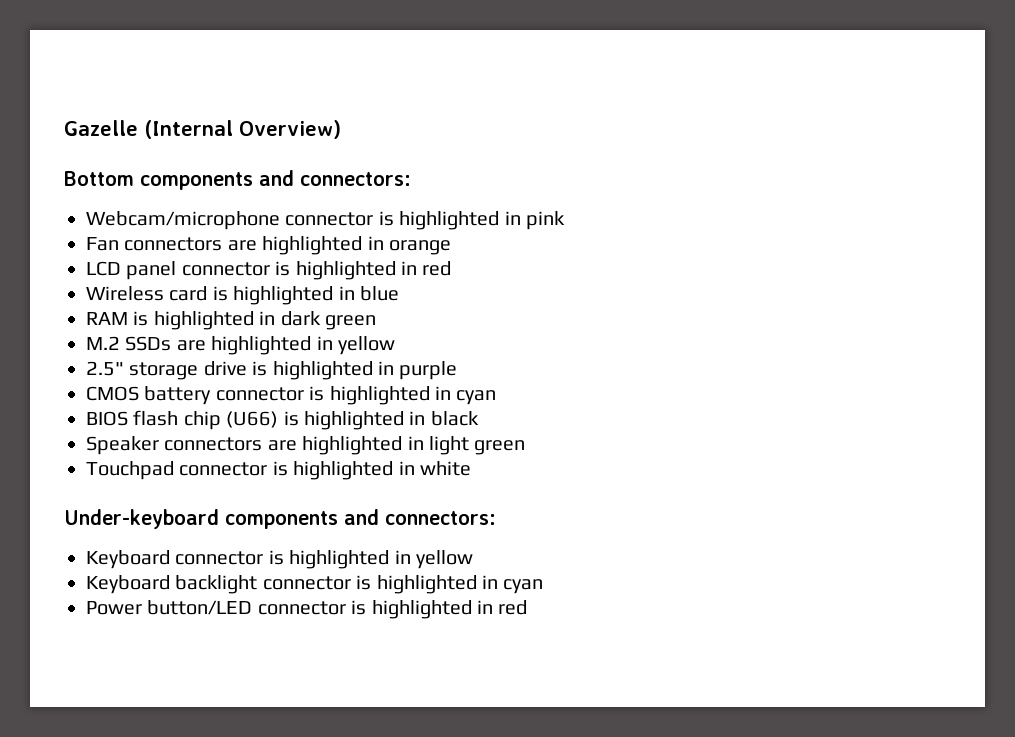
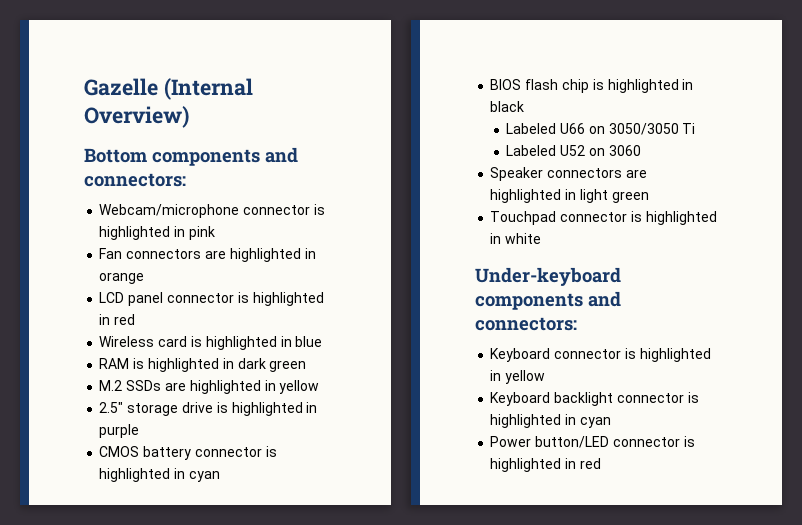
[226,411,279,428] (U66) -> (589, 86) none
(479, 418) none -> [506,123,696,135] [506,145,641,156] // Labeled U66 on 3050/3050 Ti // Labeled U52 on 3060

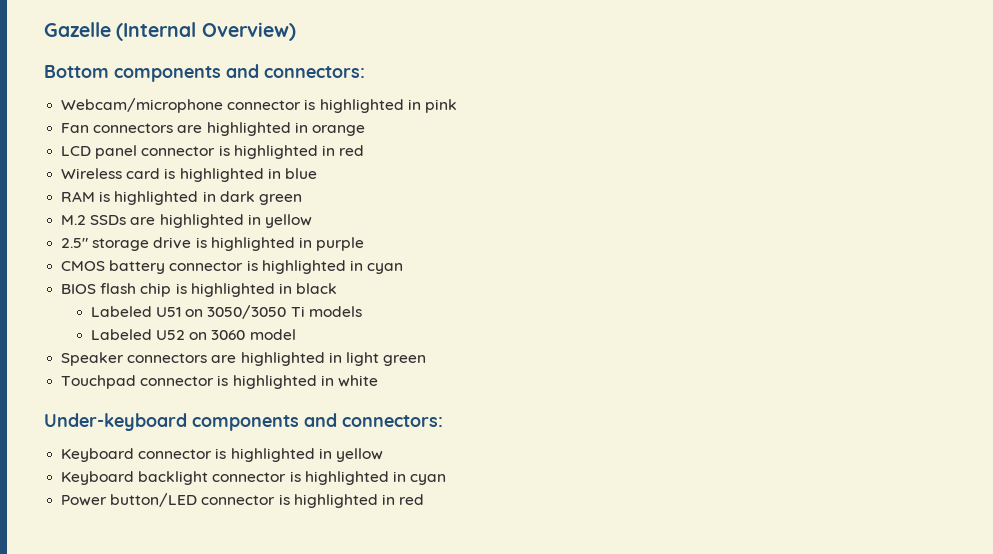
[560,123,586,134] U66 -> [156,307,182,317] U51
(696, 128) none -> [308,306,362,317] models
(641, 150) none -> [249,329,296,340] model

